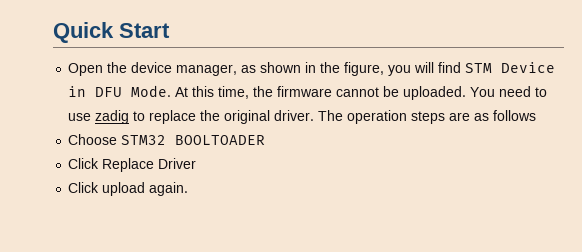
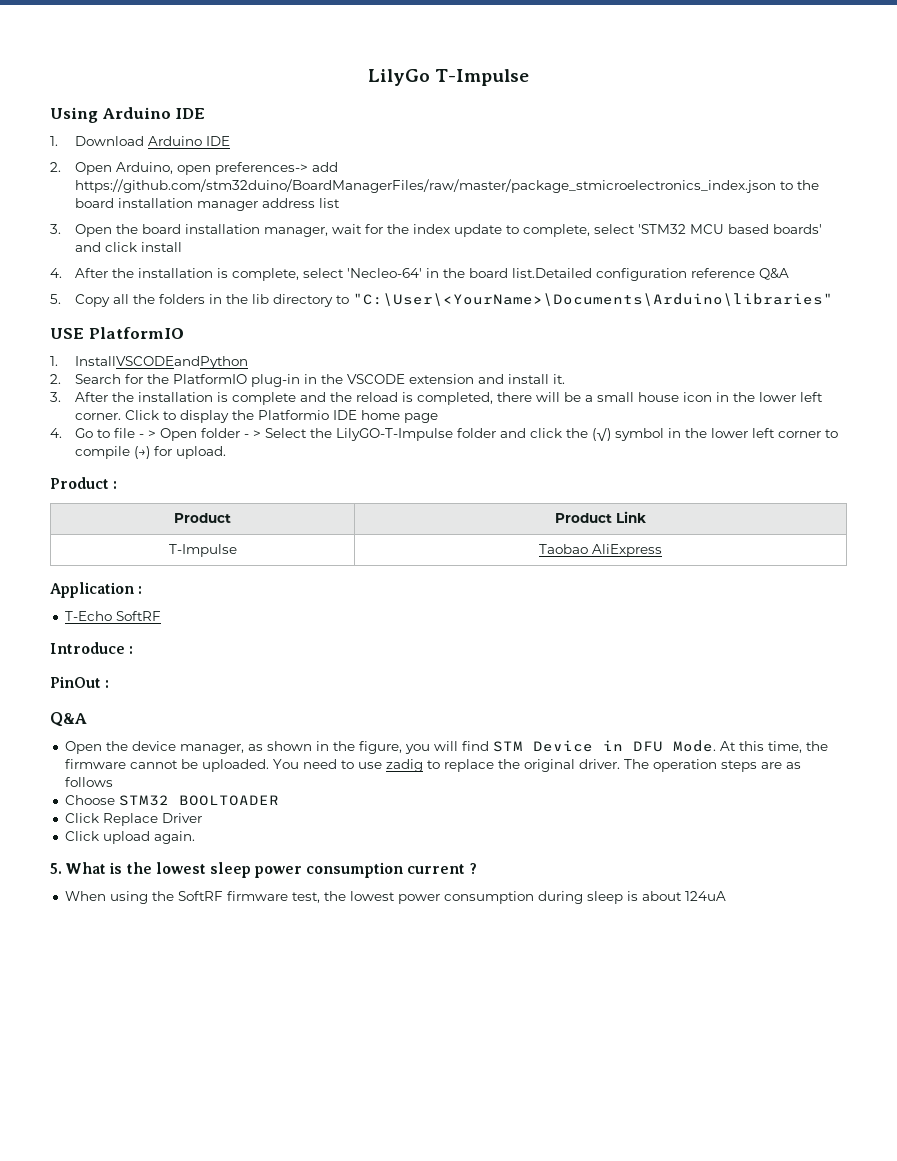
[53,22,170,43] Quick Start -> [367,69,530,86] [50,107,206,123] [50,136,231,146] [50,162,339,175] [75,179,820,193] [75,198,341,211] [50,224,823,237] [75,242,183,252] [50,268,790,281] [50,293,834,307] [50,327,184,339] [50,356,249,369] [50,374,566,387] [50,392,824,405] [75,410,439,423] [50,428,839,441] [75,446,227,459] [50,477,118,489] [174,513,231,523] [555,511,646,523] [168,544,237,557] [539,544,662,557] [50,582,143,598] [64,611,161,621] [50,642,134,654] [50,676,110,688] [50,712,87,727] LilyGo T-Impulse // Using Arduino IDE // 1. Download Arduino IDE // 2. Open Arduino, open preferences-> add https://github.com/stm32duino/BoardManagerFiles/raw/master/package_stmicroelectronics_index.json to the board installation manager address list // 3. Open the board installation manager, wait for the index update to complete, select 'STM32 MCU based boards' and click install // 4. After the installation is complete, select 'Necleo-64' in the board list.Detailed configuration reference Q&A // 5. Copy all the folders in the lib directory to "C:\User\<YourName>\Documents\Arduino\libraries" // USE PlatformIO // 1. InstallVSCODEandPython // 2. Search for the PlatformIO plug-in in the VSCODE extension and install it. // 3. After the installation is complete and the reload is completed, there will be a small house icon in the lower left corner. Click to display the Platformio IDE home page // 4. Go to file - > Open folder - > Select the LilyGO-T-Impulse folder and click the (√) symbol in the lower left corner to compile (→) for upload. // Product : // Product | Product Link // T-Impulse | Taobao AliExpress // Application : // T-Echo SoftRF // Introduce : // PinOut : // Q&A
(189, 189) none -> [50,862,477,878] [64,891,726,904] // 5. What is the lowest sleep power consumption current ? // When using the SoftRF firmware test, the lowest power consumption during sleep is about 124uA

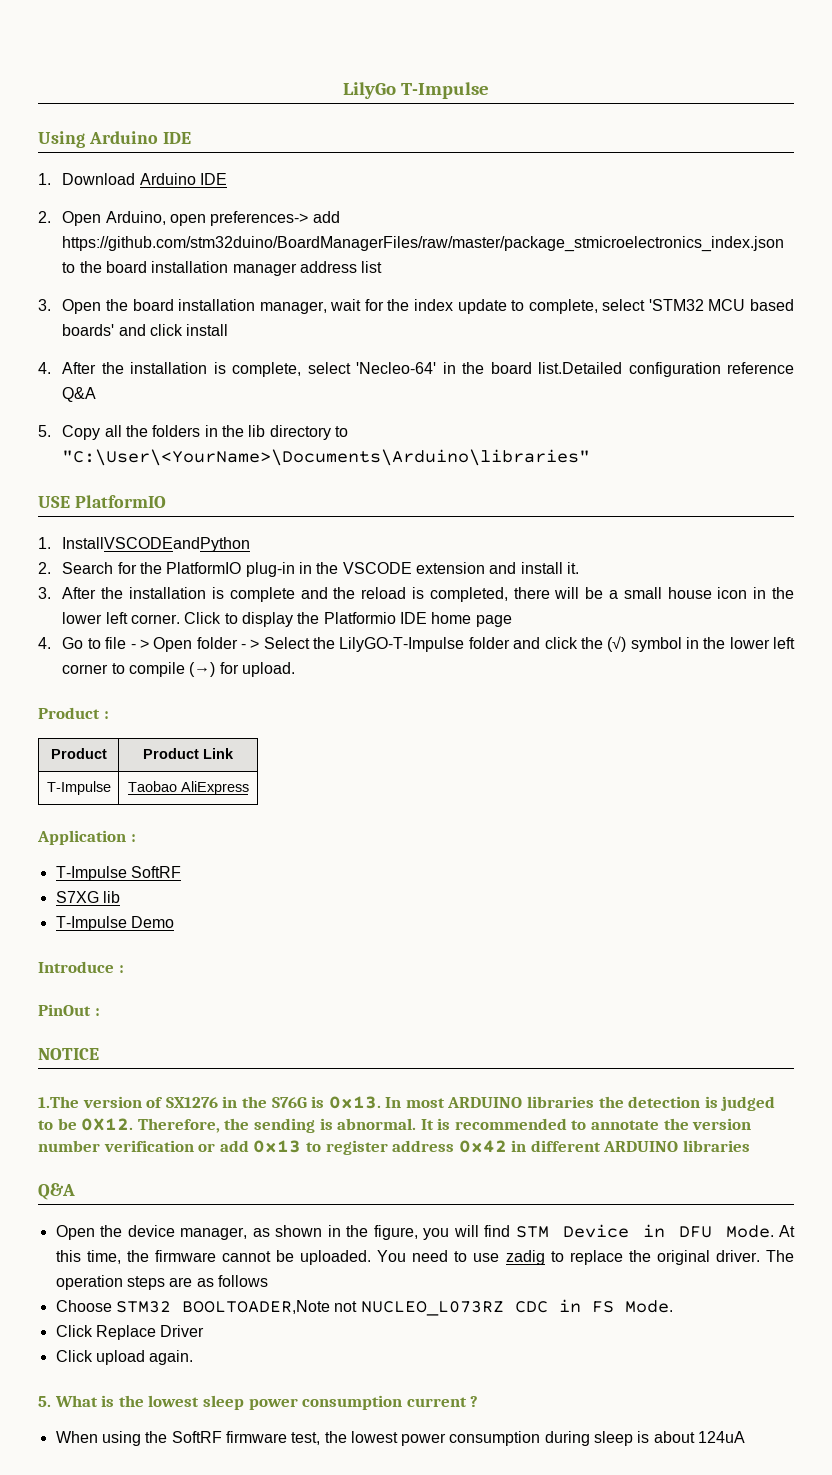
[64,611,161,621] T-Echo SoftRF -> [55,866,181,881] [55,891,120,903] [55,916,174,931] T-Impulse SoftRF // S7XG lib // T-Impulse Demo
(110, 684) none -> [38,1048,99,1060] [38,1096,776,1111] [38,1118,752,1133] [38,1140,751,1155] // NOTICE // 1.The version of SX1276 in the S76G is 0x13. In most ARDUINO libraries the detection is judged to be 0X12. Therefore, the sending is abnormal. It is recommended to annotate the version number verification or add 0x13 to register address 0x42 in different ARDUINO libraries
[178,795,279,806] BOOLTOADER -> [181,1299,673,1316] BOOLTOADER,Note not NUCLEO_L073RZ CDC in FS Mode.

